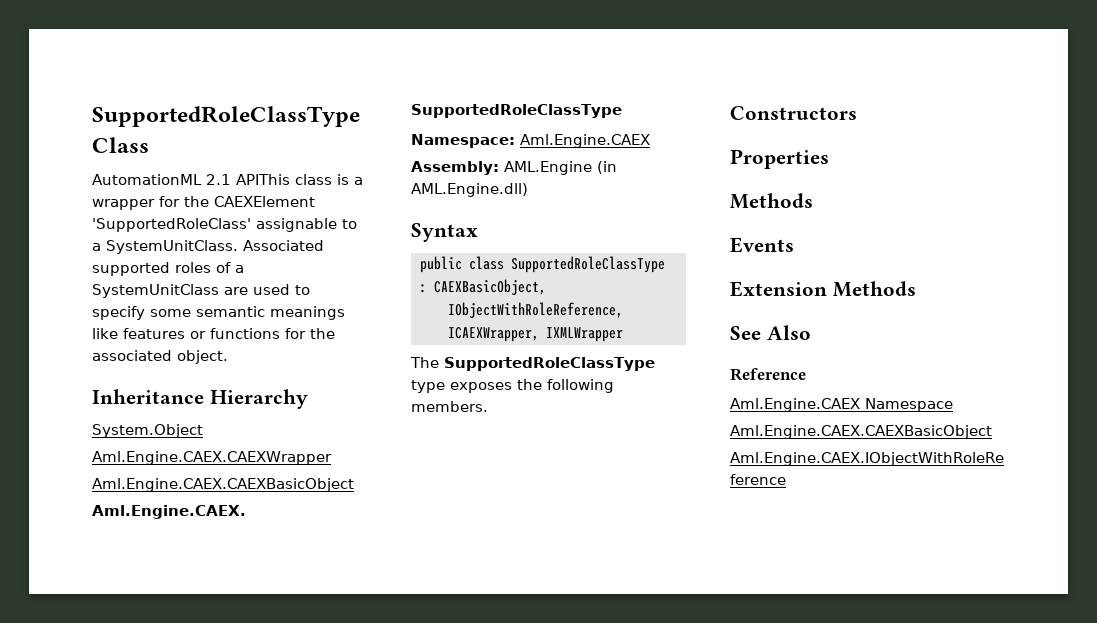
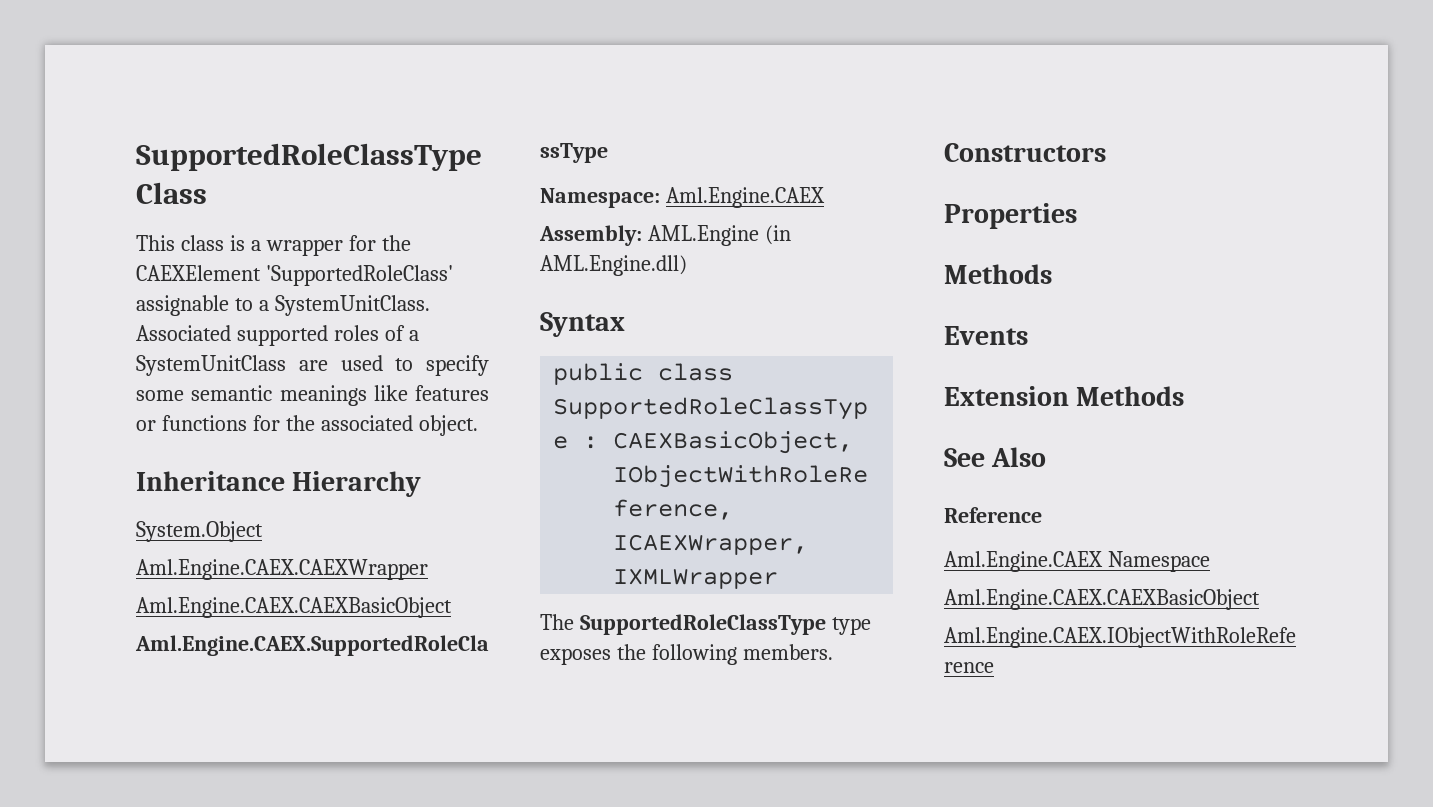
[92,174,290,185] AutomationML 2.1 APIThis -> [136,235,175,251] This

